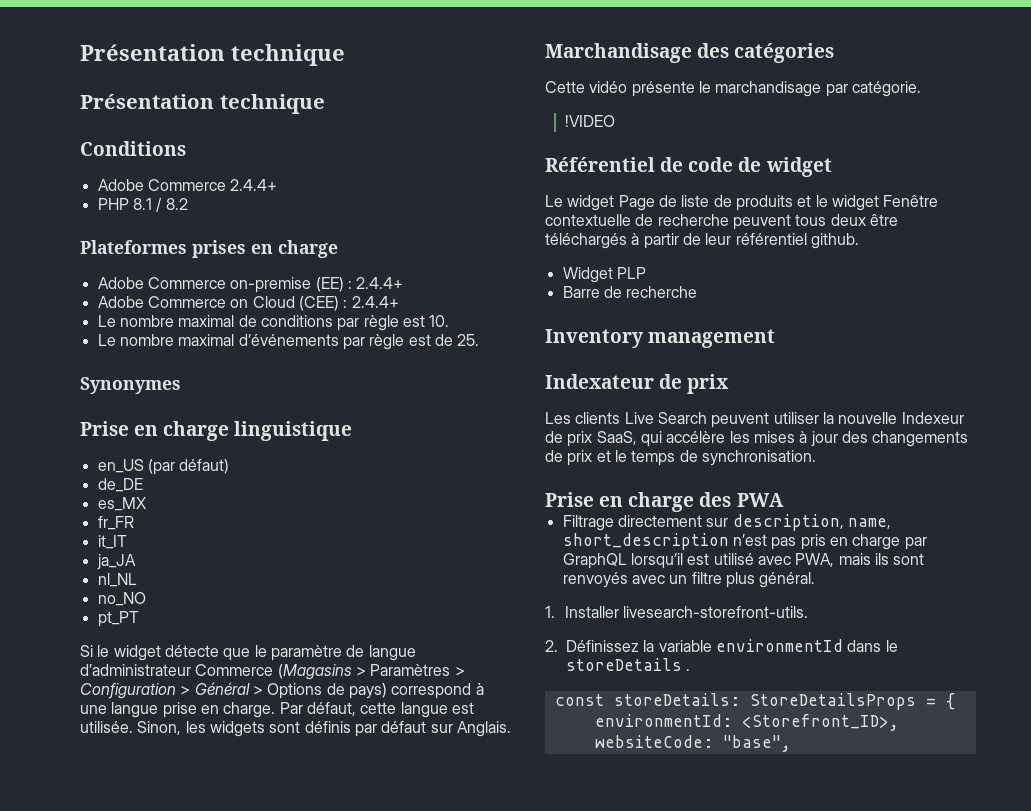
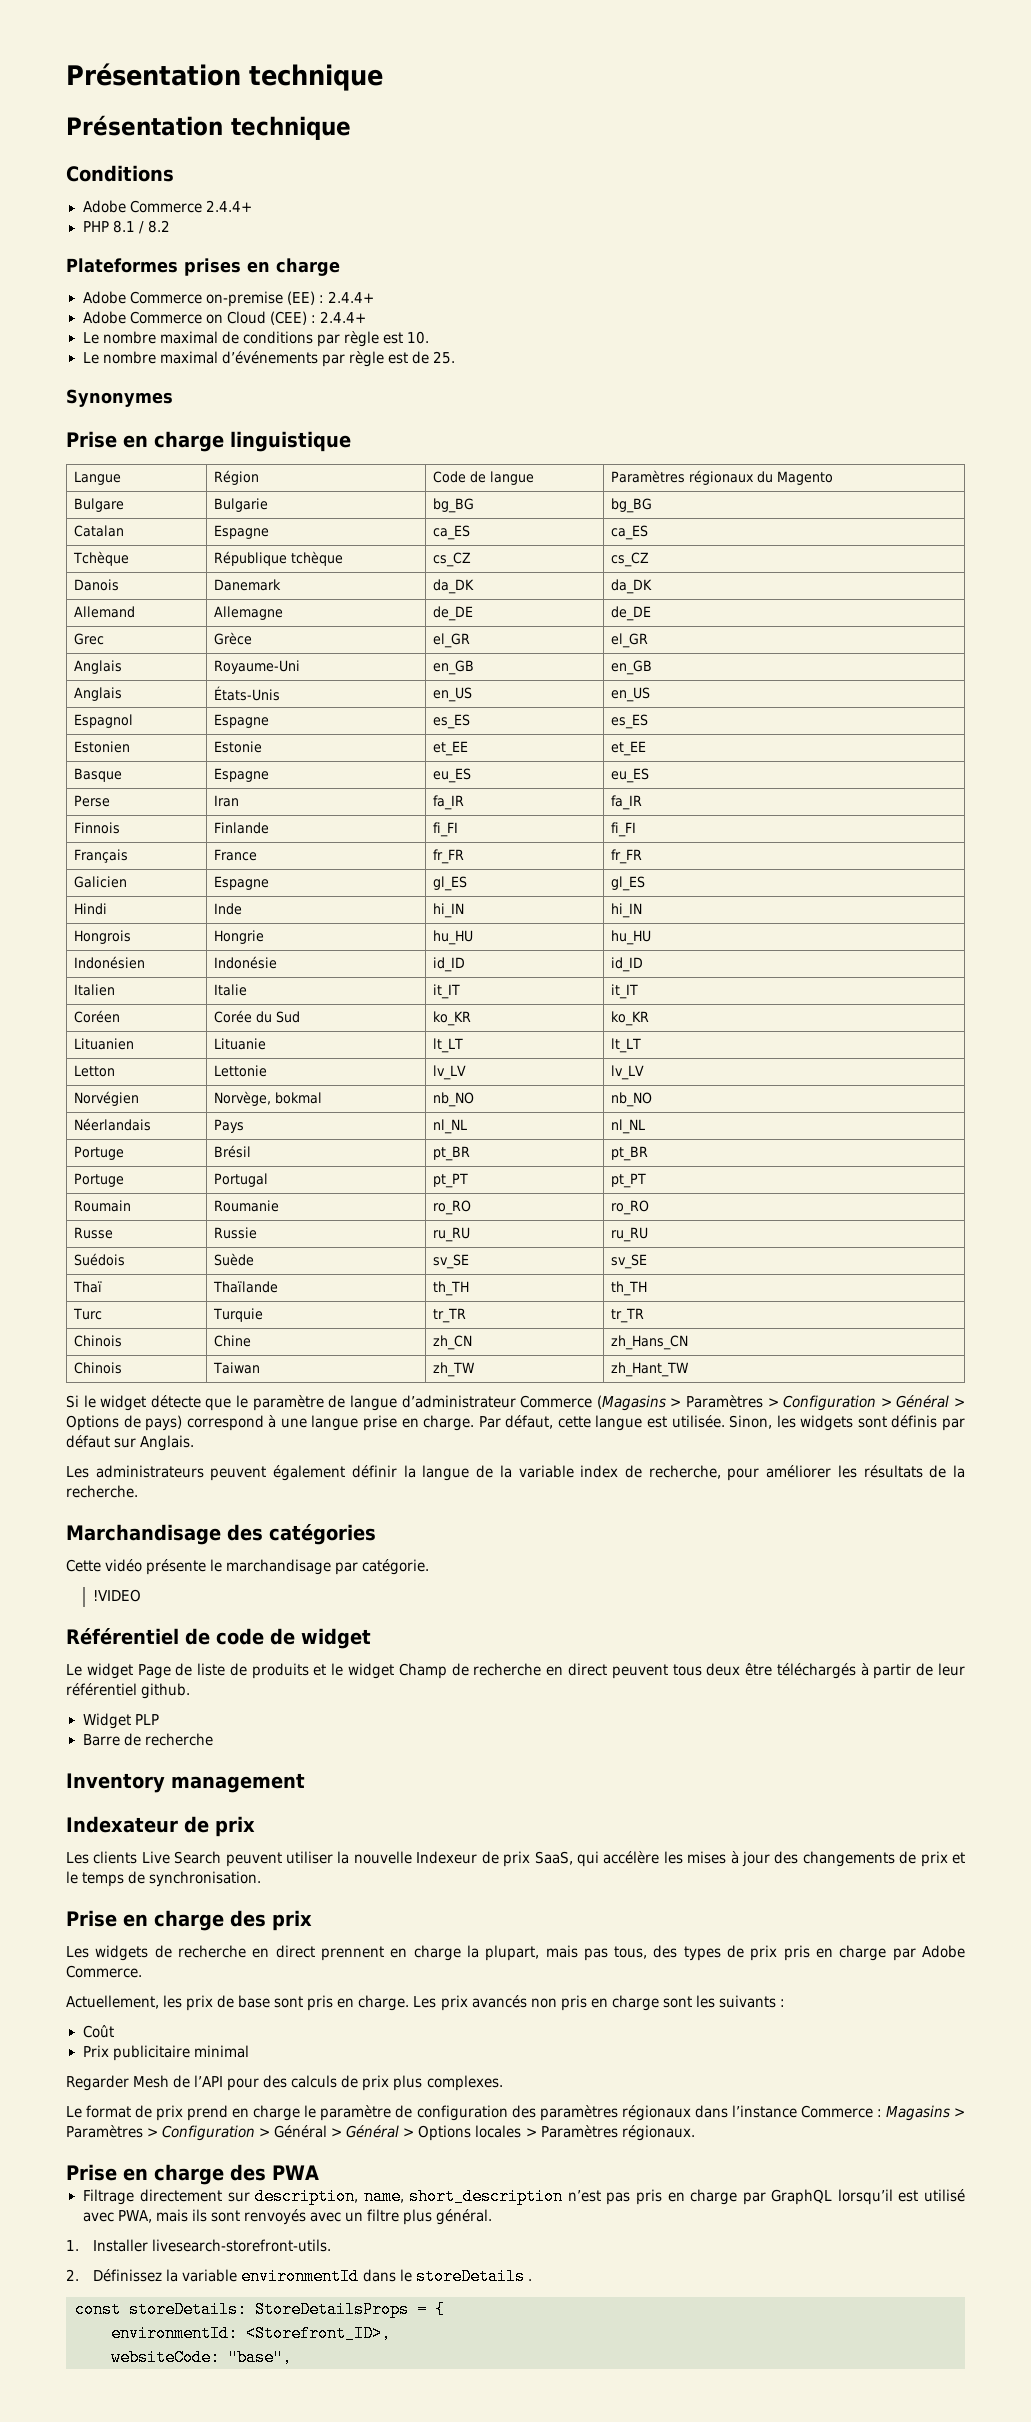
[97,459,230,475] [97,478,143,492] [97,497,147,511] [97,516,134,530] [97,535,127,549] [96,554,136,570] [97,573,137,587] [97,592,146,606] [97,611,139,627] // en_US (par défaut) // de_DE // es_MX // fr_FR // it_IT // ja_JA // nl_NL // no_NO // pt_PT -> [73,471,121,485] [213,470,259,485] [432,471,534,485] [610,470,833,485] [73,498,124,512] [213,498,268,512] [432,498,474,513] [610,498,652,513] [73,525,124,537] [213,525,269,539] [432,525,470,540] [610,525,648,540] [72,551,129,566] [213,551,343,566] [432,552,471,567] [610,552,649,567] [73,579,119,591] [213,579,281,591] [432,579,474,594] [610,579,652,594] [73,606,135,618] [213,606,283,620] [432,606,473,621] [610,606,651,621] [73,633,104,645] [213,632,252,645] [432,633,470,648] [610,633,648,648] [73,660,122,674] [213,660,300,674] [432,660,474,675] [610,660,652,675] [73,687,122,701] [213,686,280,701] [432,687,472,702] [610,687,650,702] [73,714,133,728] [213,714,269,728] [432,714,470,729] [610,714,648,729] [73,741,130,753] [213,741,262,753] [432,741,468,756] [610,741,646,756] [73,768,122,782] [213,768,269,782] [432,768,471,783] [610,768,649,783] [73,795,110,807] [213,795,239,807] [432,795,464,810] [610,795,642,810] [73,822,120,834] [213,822,269,834] [432,822,458,837] [610,822,636,837] [73,849,128,863] [213,849,257,861] [432,849,464,864] [610,849,642,864] [73,876,127,888] [213,876,269,890] [432,876,467,891] [610,876,645,891] [73,903,107,915] [213,903,242,915] [432,903,464,918] [610,903,642,918] [73,930,131,944] [213,930,264,944] [432,930,473,945] [610,930,651,945] [73,956,145,969] [213,956,277,969] [432,957,465,972] [610,957,643,972] [73,984,115,996] [213,984,247,996] [432,984,460,999] [610,984,638,999] [73,1010,120,1023] [213,1010,300,1023] [432,1011,471,1026] [610,1011,649,1026] [73,1038,134,1050] [213,1038,266,1050] [432,1038,463,1053] [610,1038,641,1053] [73,1065,115,1077] [213,1065,267,1077] [432,1065,466,1080] [610,1065,644,1080] [73,1091,139,1106] [213,1091,322,1106] [432,1092,474,1107] [610,1092,652,1107] [73,1118,151,1131] [213,1119,244,1133] [432,1119,467,1134] [610,1119,645,1134] [73,1146,124,1160] [213,1145,251,1158] [432,1146,470,1161] [610,1146,648,1161] [73,1173,124,1187] [213,1173,268,1187] [432,1173,468,1188] [610,1173,646,1188] [73,1200,131,1212] [213,1200,279,1212] [432,1200,471,1215] [610,1200,649,1215] [73,1227,113,1239] [213,1227,257,1239] [432,1227,470,1242] [610,1227,648,1242] [73,1253,125,1266] [213,1253,254,1266] [432,1254,469,1269] [610,1254,647,1269] [72,1281,102,1293] [212,1281,278,1293] [432,1281,469,1296] [610,1281,647,1296] [72,1308,102,1320] [212,1308,263,1322] [432,1308,466,1323] [610,1308,644,1323] [73,1335,122,1347] [213,1335,251,1347] [432,1335,472,1350] [610,1335,688,1350] [73,1362,122,1374] [212,1362,260,1374] [432,1362,475,1377] [610,1362,689,1377] // Langue | Région | Code de langue | Paramètres régionaux du Magento // Bulgare | Bulgarie | bg_BG | bg_BG // Catalan | Espagne | ca_ES | ca_ES // Tchèque | République tchèque | cs_CZ | cs_CZ // Danois | Danemark | da_DK | da_DK // Allemand | Allemagne | de_DE | de_DE // Grec | Grèce | el_GR | el_GR // Anglais | Royaume-Uni | en_GB | en_GB // Anglais | États-Unis | en_US | en_US // Espagnol | Espagne | es_ES | es_ES // Estonien | Estonie | et_EE | et_EE // Basque | Espagne | eu_ES | eu_ES // Perse | Iran | fa_IR | fa_IR // Finnois | Finlande | fi_FI | fi_FI // Français | France | fr_FR | fr_FR // Galicien | Espagne | gl_ES | gl_ES // Hindi | Inde | hi_IN | hi_IN // Hongrois | Hongrie | hu_HU | hu_HU // Indonésien | Indonésie | id_ID | id_ID // Italien | Italie | it_IT | it_IT // Coréen | Corée du Sud | ko_KR | ko_KR // Lituanien | Lituanie | lt_LT | lt_LT // Letton | Lettonie | lv_LV | lv_LV // Norvégien | Norvège, bokmal | nb_NO | nb_NO // Néerlandais | Pays | nl_NL | nl_NL // Portuge | Brésil | pt_BR | pt_BR // Portuge | Portugal | pt_PT | pt_PT // Roumain | Roumanie | ro_RO | ro_RO // Russe | Russie | ru_RU | ru_RU // Suédois | Suède | sv_SE | sv_SE // Thaï | Thaïlande | th_TH | th_TH // Turc | Turquie | tr_TR | tr_TR // Chinois | Chine | zh_CN | zh_Hans_CN // Chinois | Taiwan | zh_TW | zh_Hant_TW
(511, 729) none -> [66,1465,965,1481] [66,1485,138,1498] // Les administrateurs peuvent également définir la langue de la variable index de recherche, pour améliorer les résultats de la recherche.
[883,195,939,207] [545,214,729,226] Fenêtre contextuelle de recherche -> [398,1663,607,1679] Champ de recherche en direct
(816, 458) none -> [66,1910,312,1931] [66,1945,966,1961] [66,1965,142,1978] [66,1995,785,2011] [82,2025,114,2038] [82,2045,249,2061] [66,2075,503,2091] [66,2105,966,2121] [66,2125,695,2141] // Prise en charge des prix // Les widgets de recherche en direct prennent en charge la plupart, mais pas tous, des types de prix pris en charge par Adobe Commerce. // Actuellement, les prix de base sont pris en charge. Les prix avancés non pris en charge sont les suivants : // Coût // Prix publicitaire minimal // Regarder Mesh de l’API pour des calculs de prix plus complexes. // Le format de prix prend en charge le paramètre de configuration des paramètres régionaux dans l’instance Commerce : Magasins > Paramètres > Configuration > Général > Général > Options locales > Paramètres régionaux.

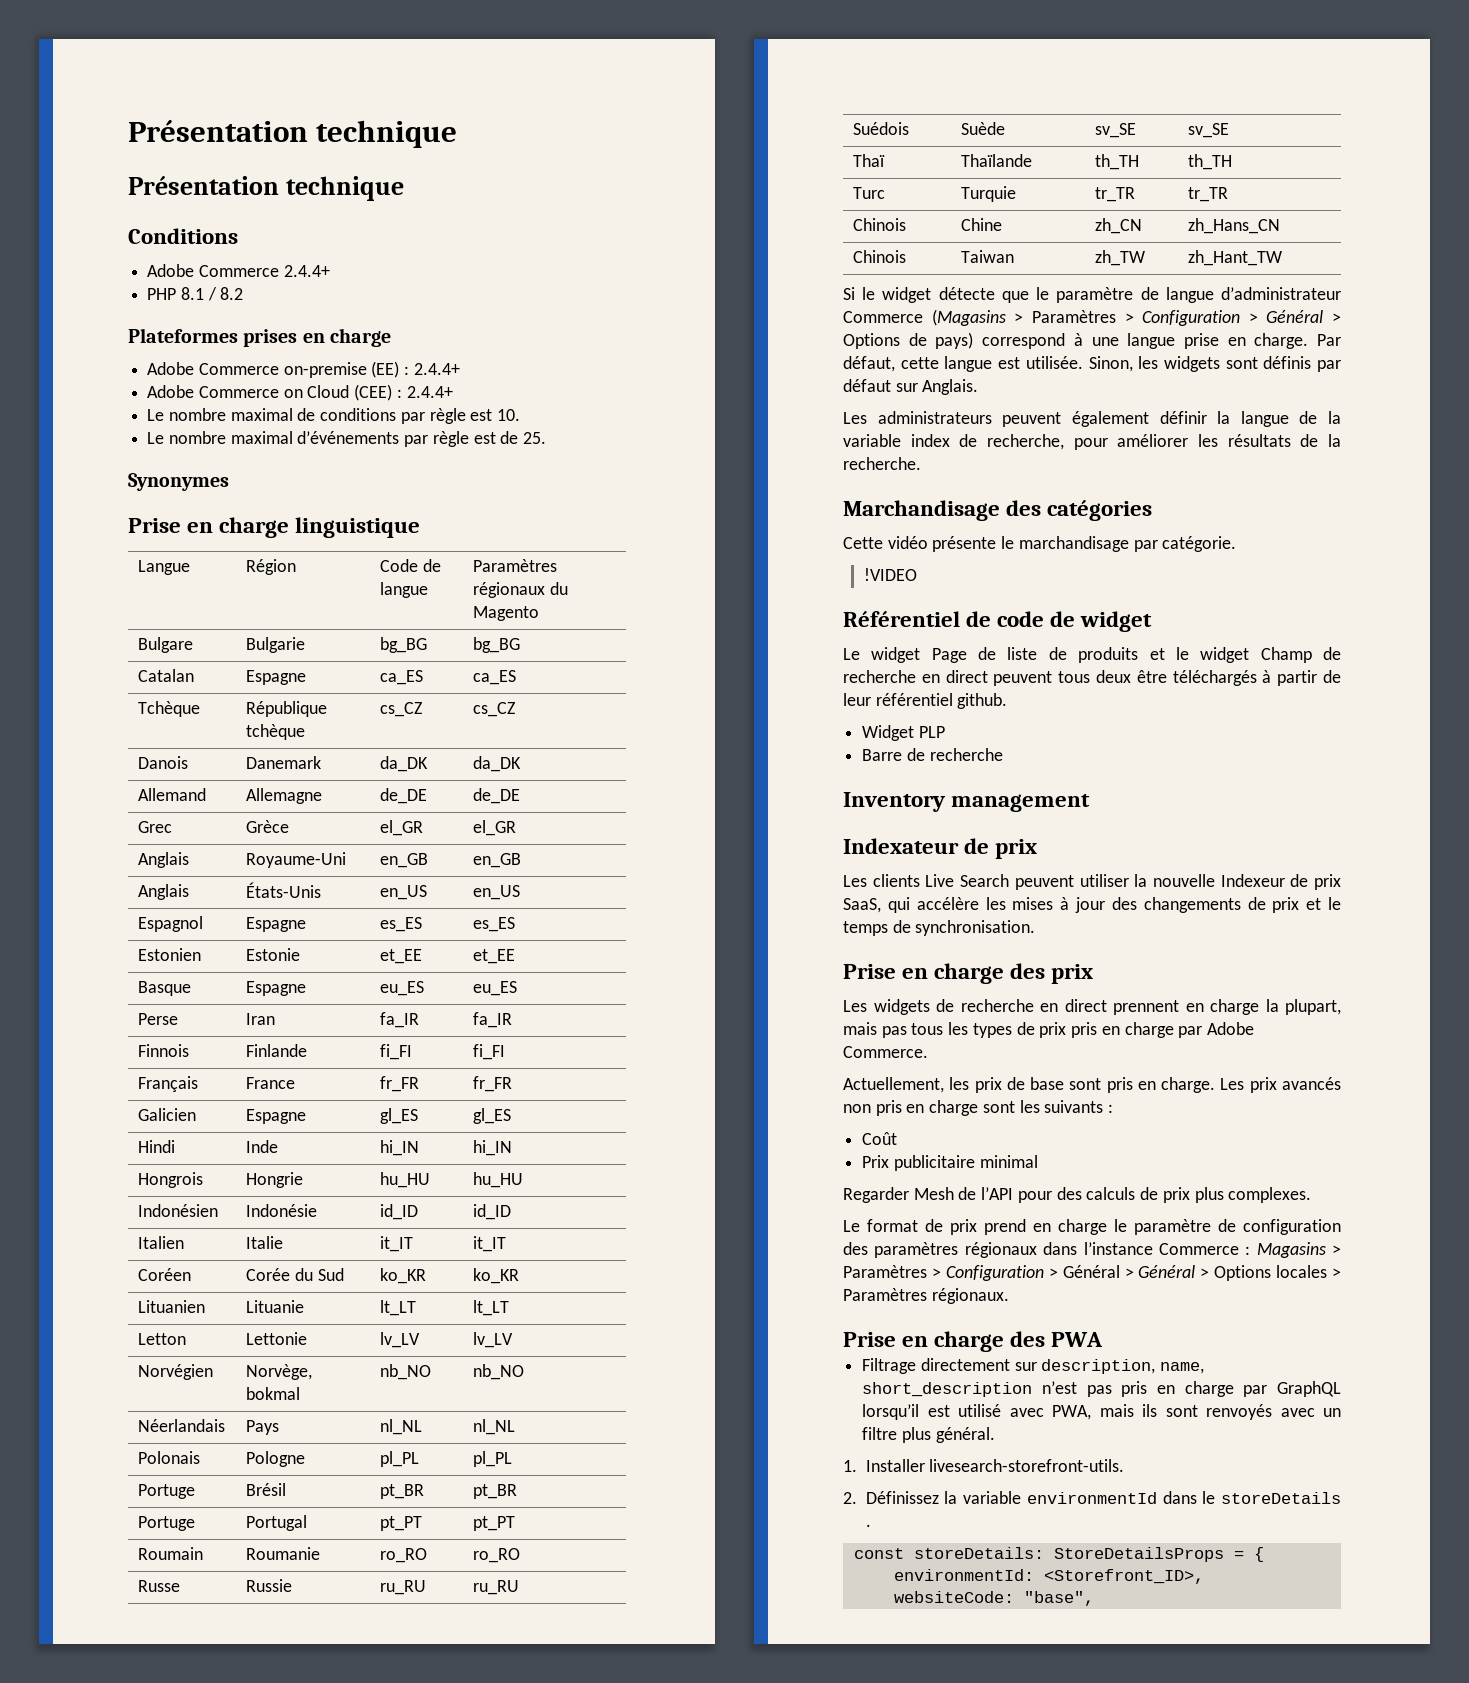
(645, 1126) none -> [138,1451,201,1464] [246,1451,306,1467] [380,1451,420,1467] [473,1451,513,1467] // Polonais | Pologne | pl_PL | pl_PL
[614,1945,678,1959] tous, des -> [911,1022,969,1035] tous les

